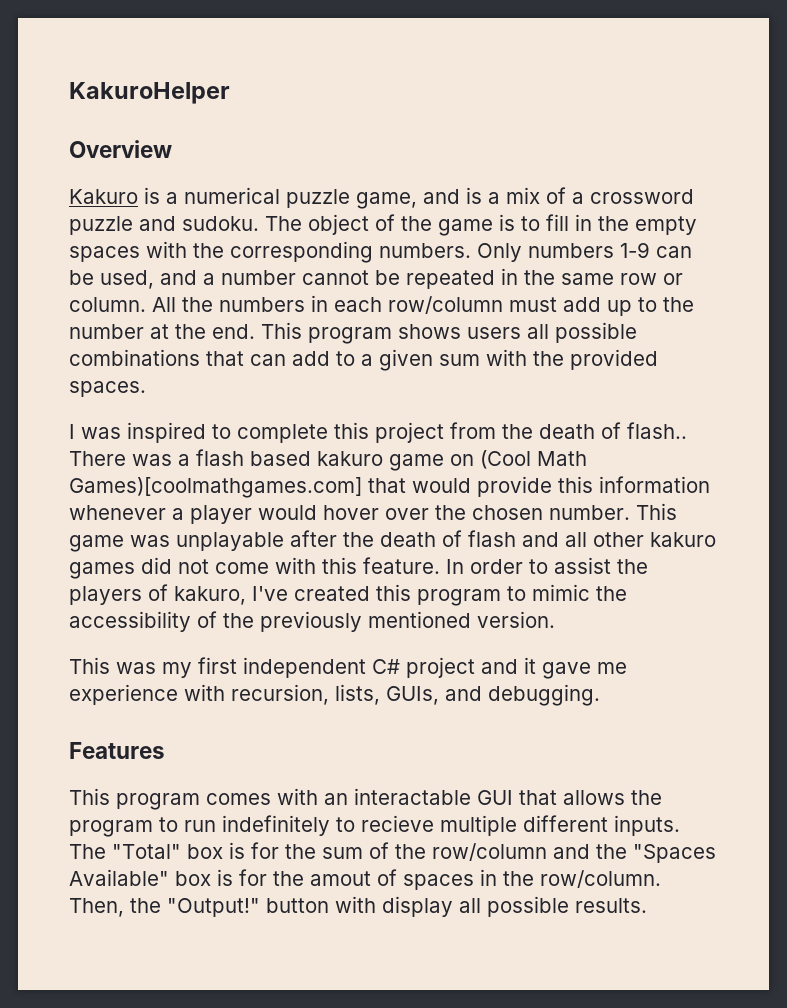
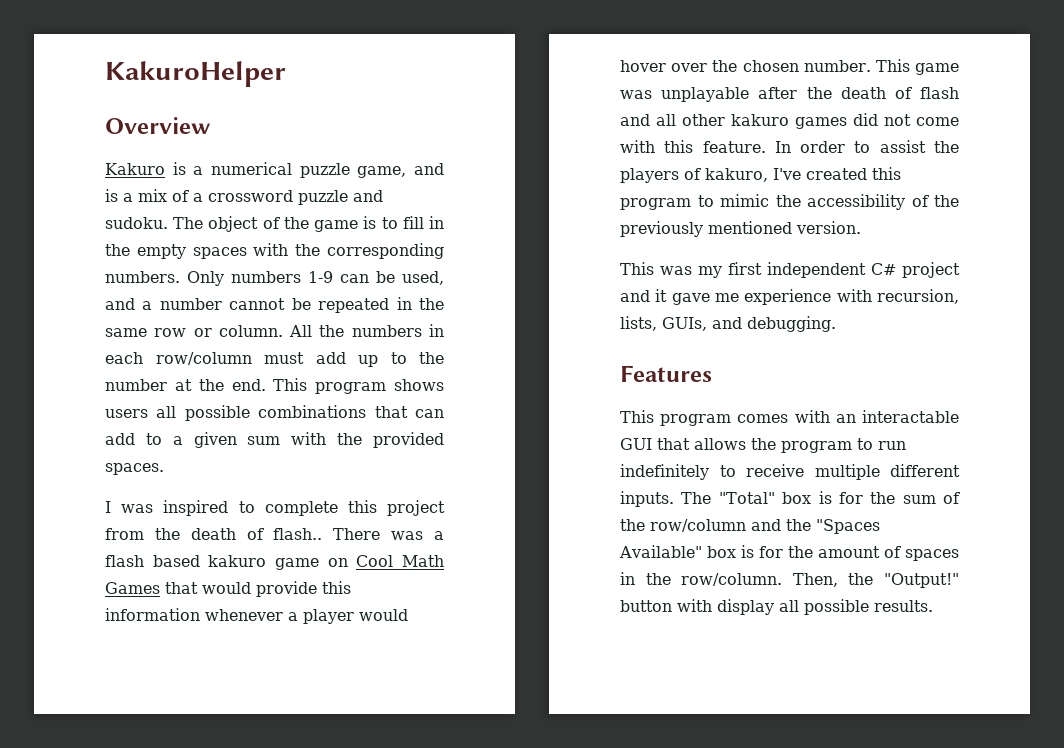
[480,450,587,469] [69,477,362,498] (Cool Math Games)[coolmathgames.com] -> [356,555,444,567] [105,582,160,594] Cool Math Games
[361,815,434,832] recieve -> [746,464,804,477] receive
[310,871,371,886] amout -> [818,546,880,558] amount

